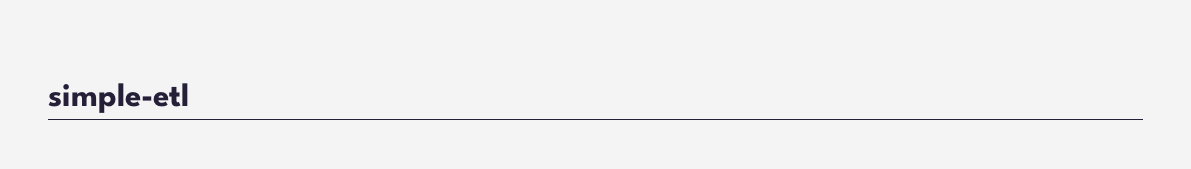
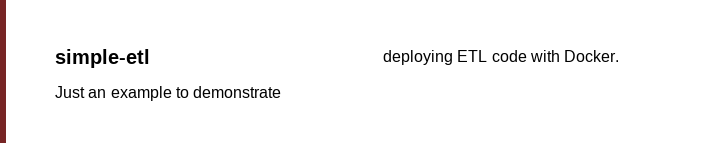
(189, 98) none -> [55,86,282,101] [383,50,620,65] // Just an example to demonstrate deploying ETL code with Docker.

